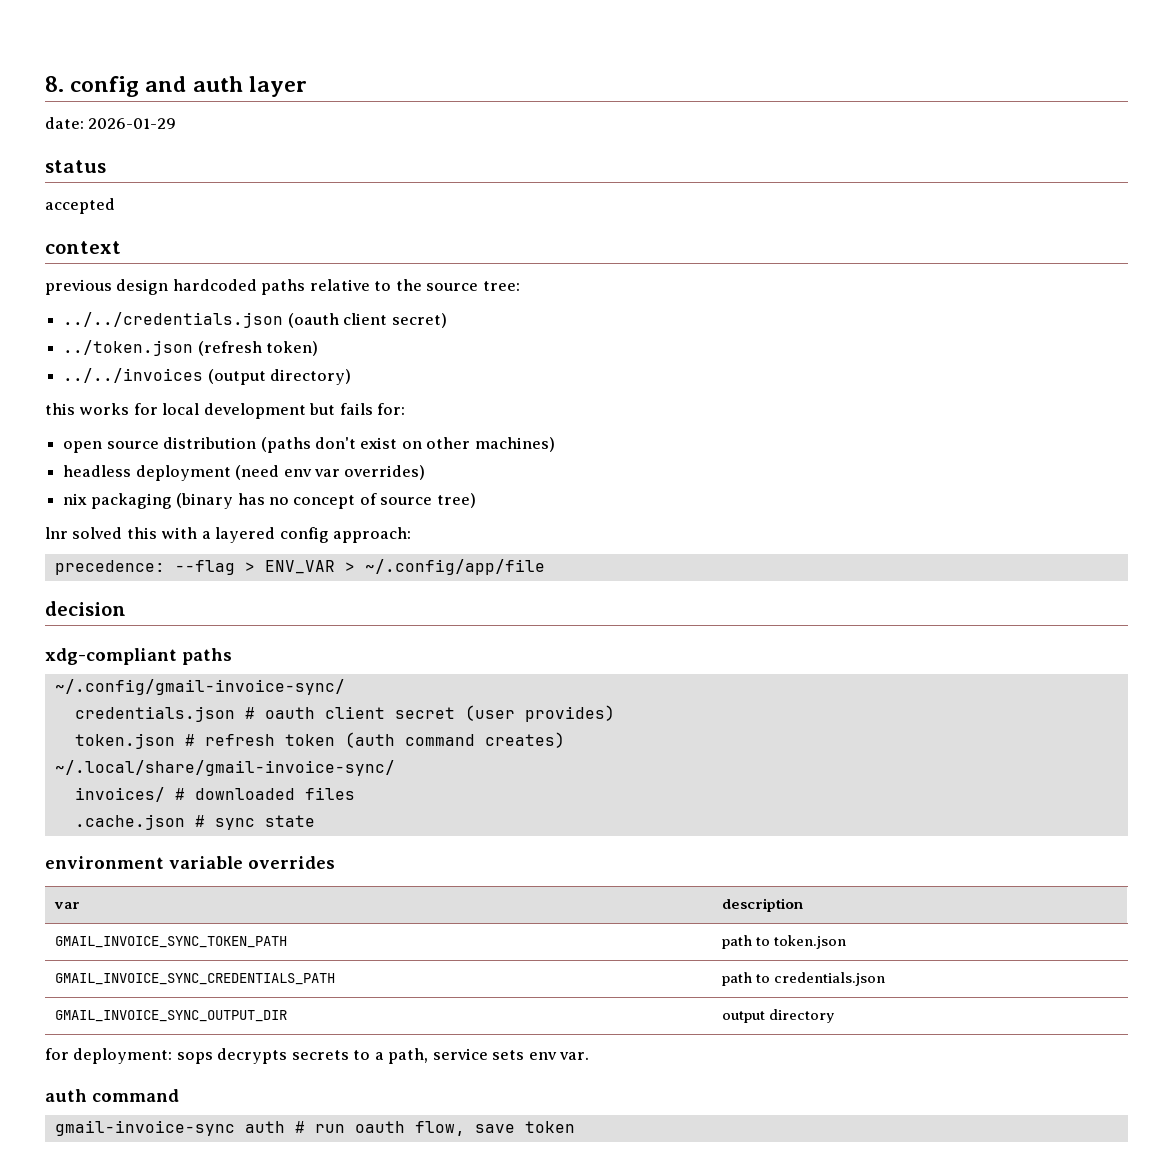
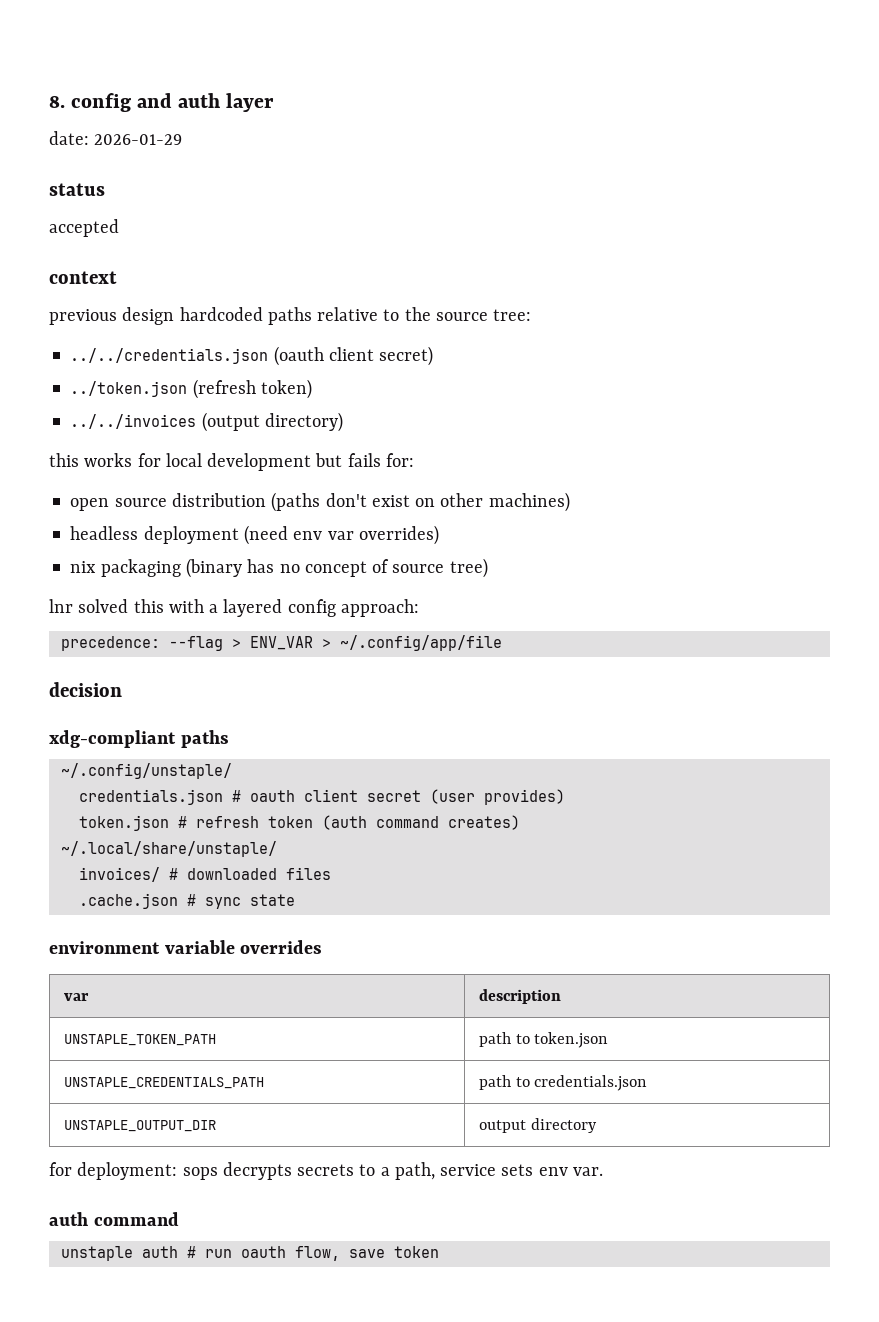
[54,679,345,695] ~/.config/gmail-invoice-sync/ -> [60,763,232,779] ~/.config/unstaple/
[54,760,395,776] ~/.local/share/gmail-invoice-sync/ -> [60,841,277,857] ~/.local/share/unstaple/
[55,936,288,948] GMAIL_INVOICE_SYNC_TOKEN_PATH -> [63,1034,216,1046] UNSTAPLE_TOKEN_PATH
[55,973,336,985] GMAIL_INVOICE_SYNC_CREDENTIALS_PATH -> [63,1077,264,1089] UNSTAPLE_CREDENTIALS_PATH
[55,1010,288,1022] GMAIL_INVOICE_SYNC_OUTPUT_DIR -> [63,1120,216,1132] UNSTAPLE_OUTPUT_DIR
[54,1120,235,1136] gmail-invoice-sync -> [60,1246,133,1261] unstaple

